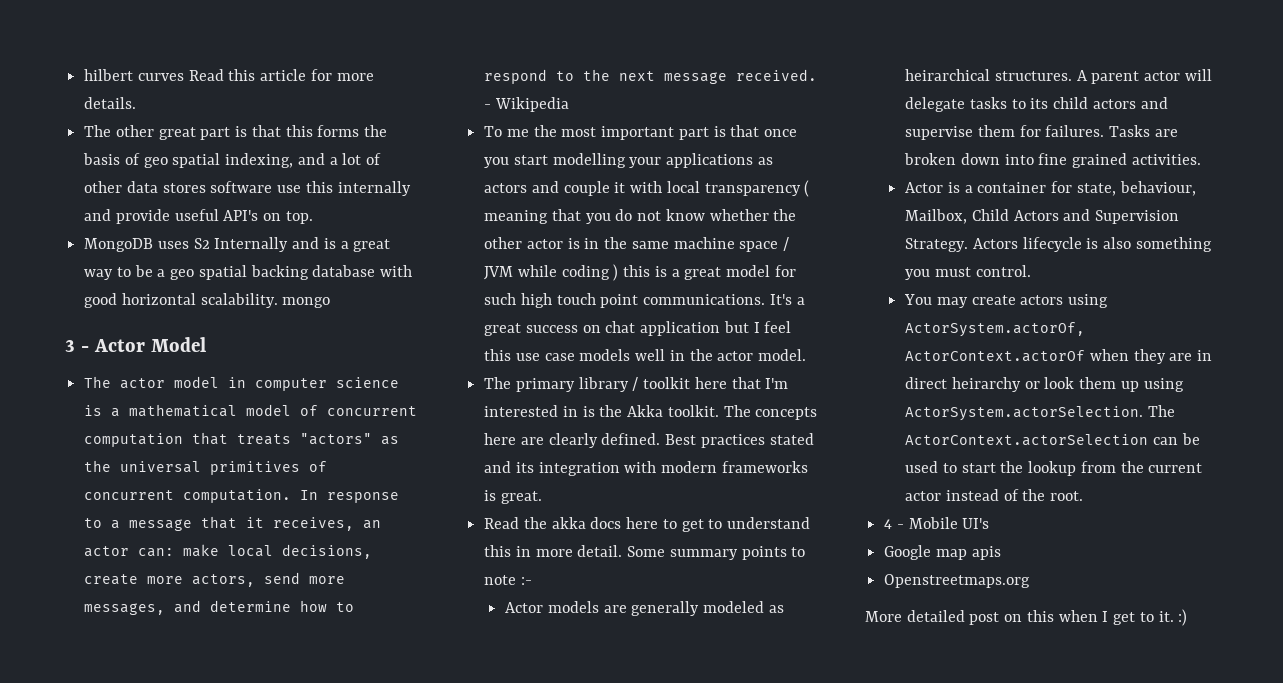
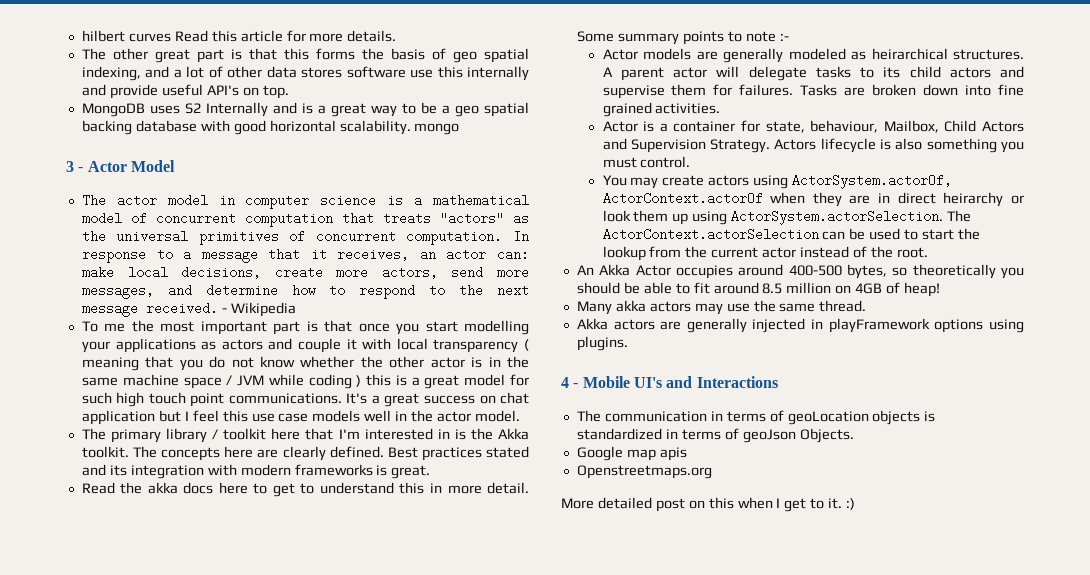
[884,517,990,529] 4 - Mobile UI's -> [576,264,1024,279] [576,282,941,297] [576,300,867,315] [576,318,1024,333] [576,336,628,351] [561,376,778,388] [576,410,936,425] [576,428,854,443] An Akka Actor occupies around 400-500 bytes, so theoretically you should be able to fit around 8.5 million on 4GB of heap! // Many akka actors may use the same thread. // Akka actors are generally injected in playFramework options using plugins. // 4 - Mobile UI's and Interactions // The communication in terms of geoLocation objects is standardized in terms of geoJson Objects.

